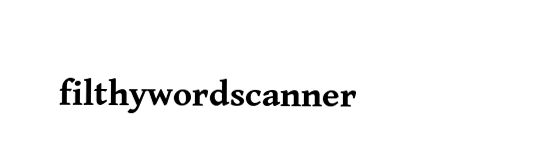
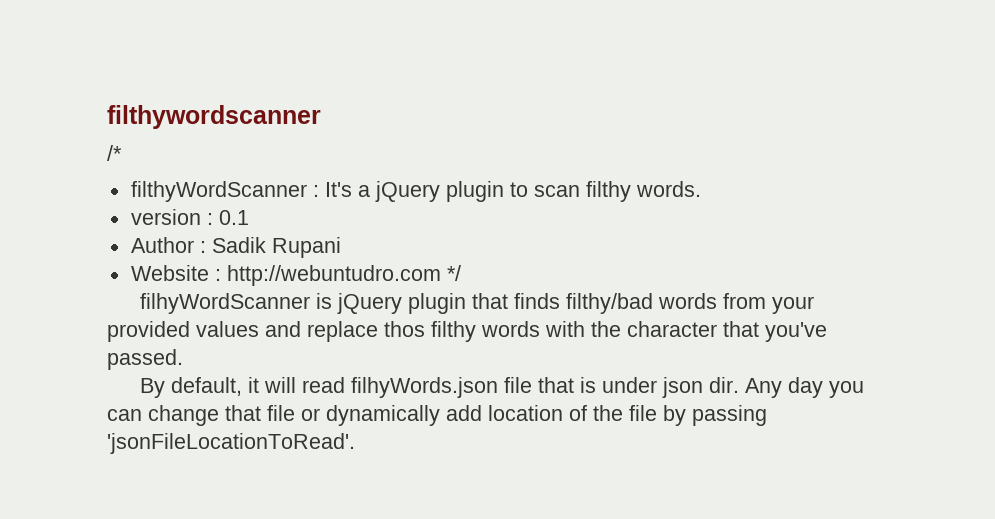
(358, 96) none -> [107,145,122,161] [130,181,701,202] [130,209,249,225] [130,237,341,258] [130,265,461,286] [140,293,815,314] [107,321,827,342] [107,349,183,370] [140,377,865,398] [107,405,767,426] [107,433,355,454] // /* // filthyWordScanner : It's a jQuery plugin to scan filthy words. // version : 0.1 // Author : Sadik Rupani // Website : http://webuntudro.com */ // filhyWordScanner is jQuery plugin that finds filthy/bad words from your provided values and replace thos filthy words with the character that you've passed. // By default, it will read filhyWords.json file that is under json dir. Any day you can change that file or dynamically add location of the file by passing 'jsonFileLocationToRead'.

